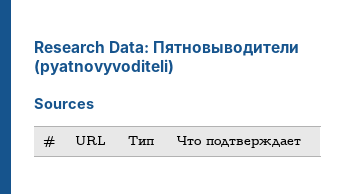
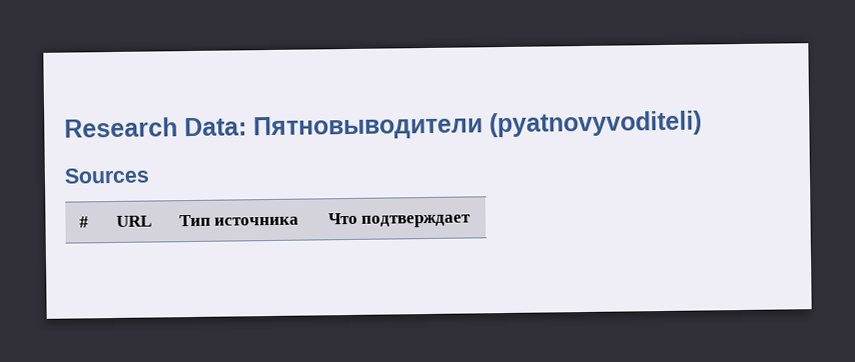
(155, 140) none -> [214,216,300,226] источника

